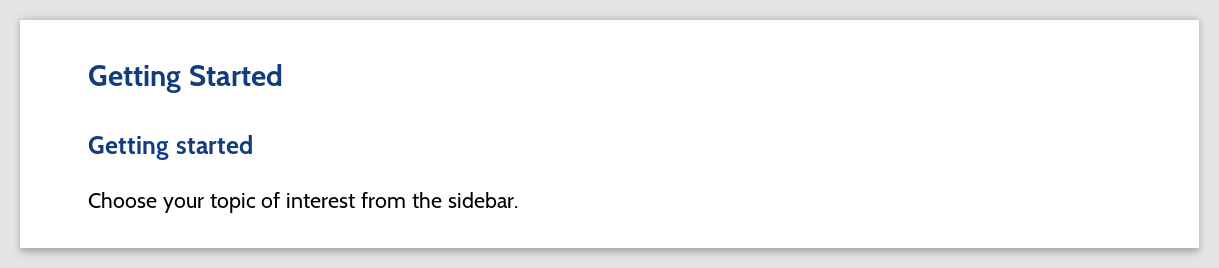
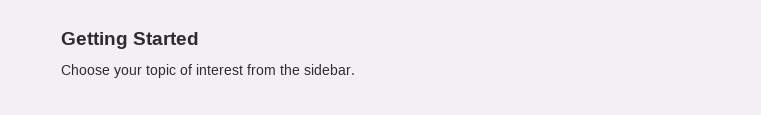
[88,135,253,160] // Getting started -> (200, 38) none

